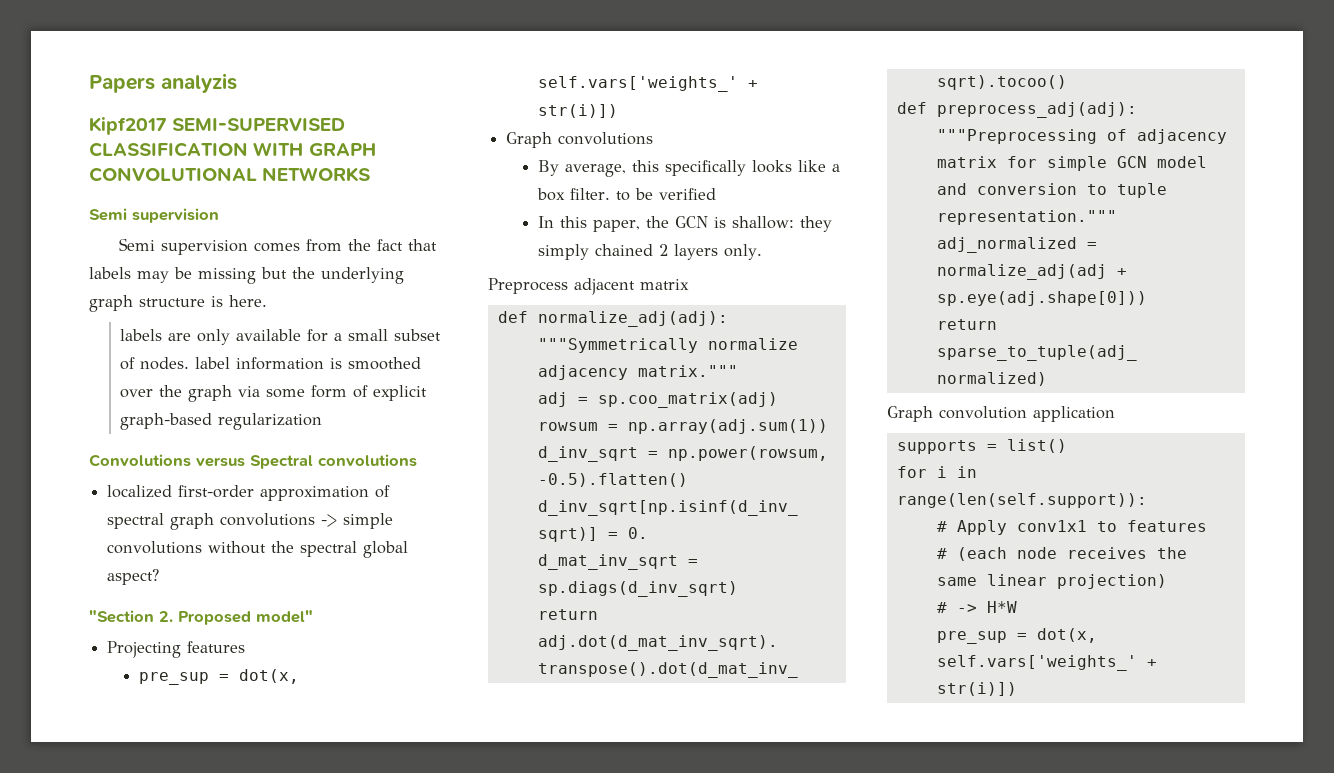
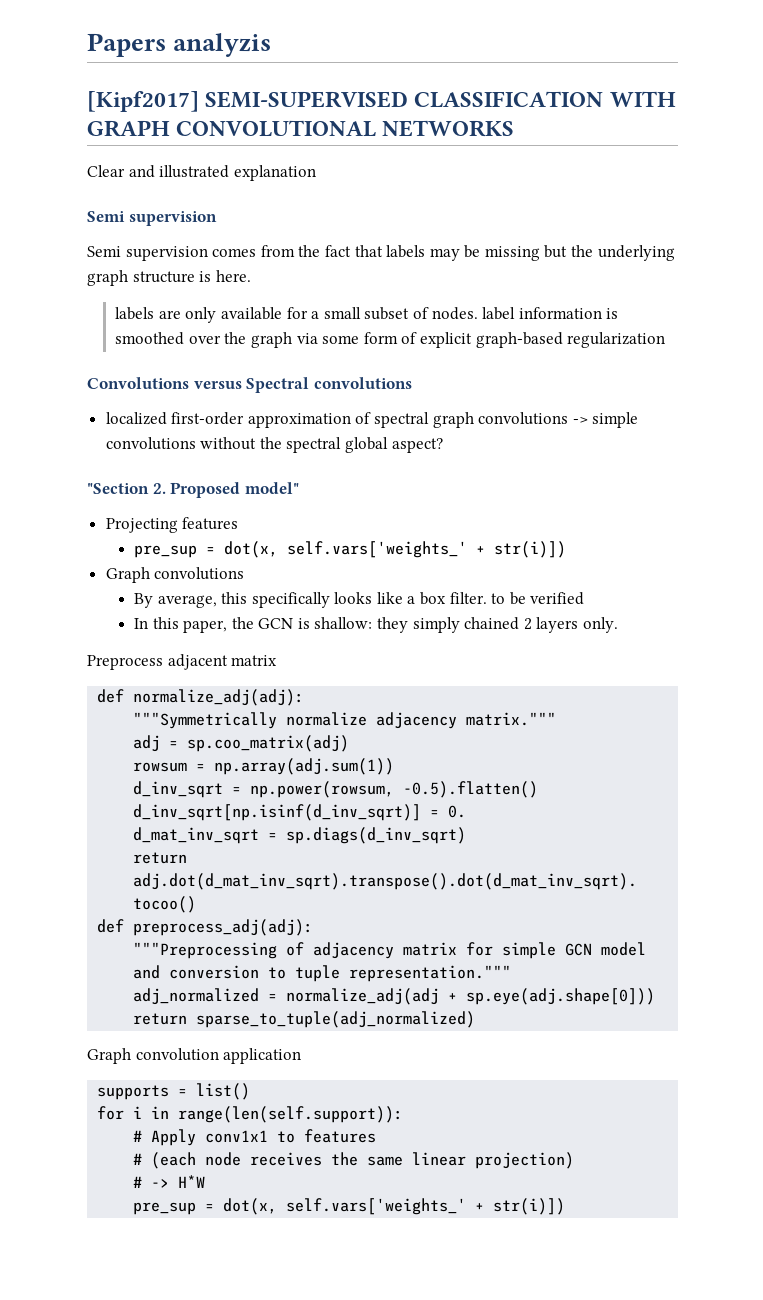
[89,117,167,135] Kipf2017 -> [87,91,199,112] [Kipf2017]
(371, 174) none -> [87,165,316,181] // Clear and illustrated explanation

